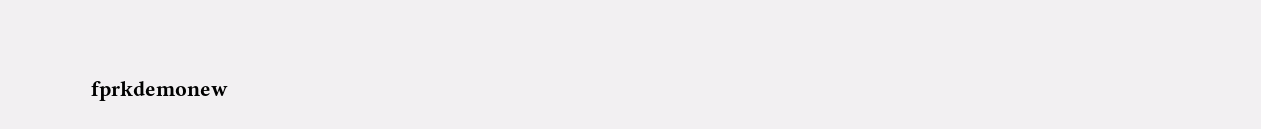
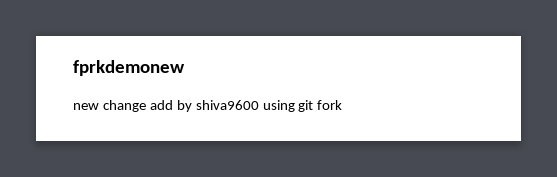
(228, 91) none -> [73,100,343,112] // new change add by shiva9600 using git fork

